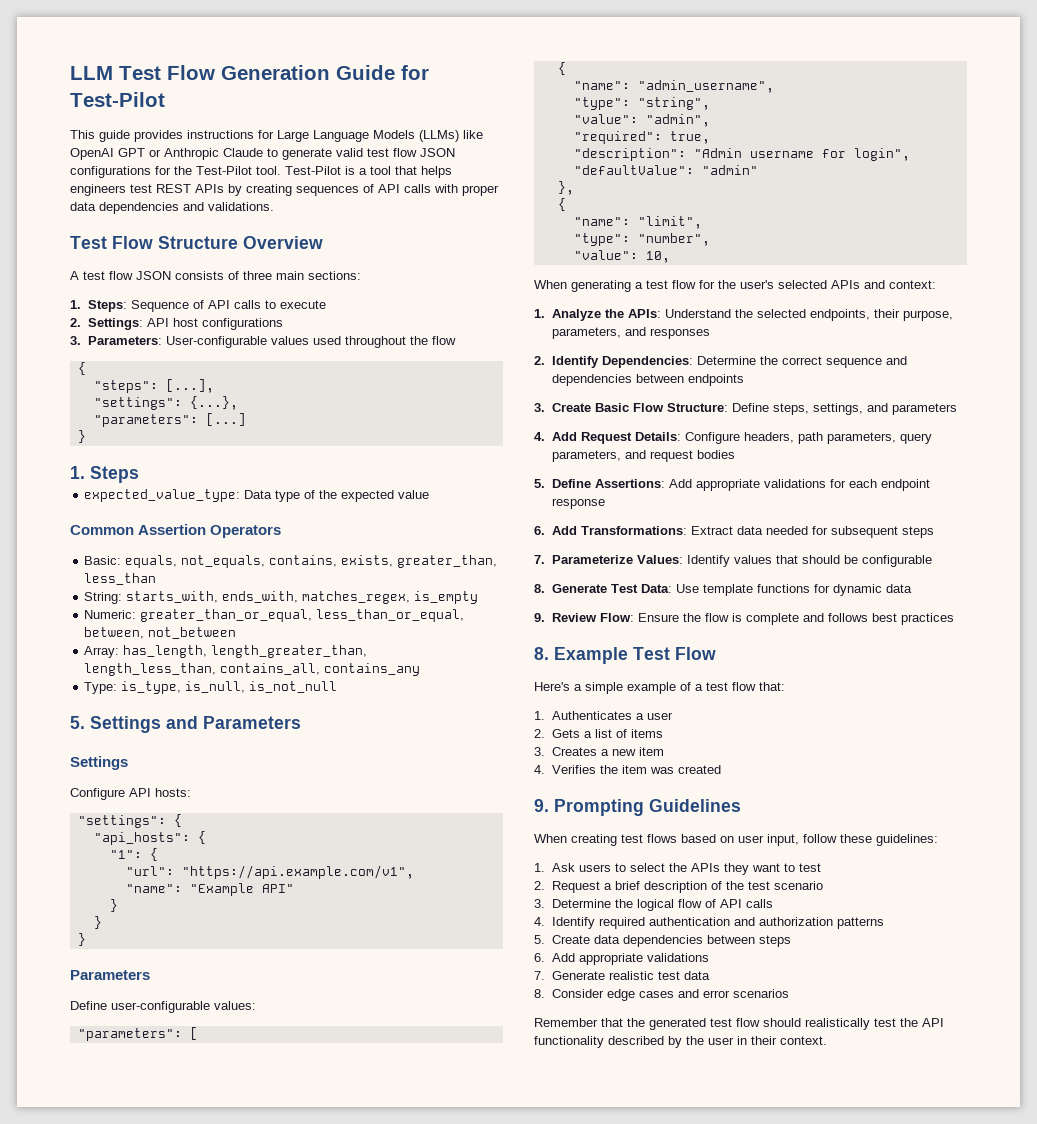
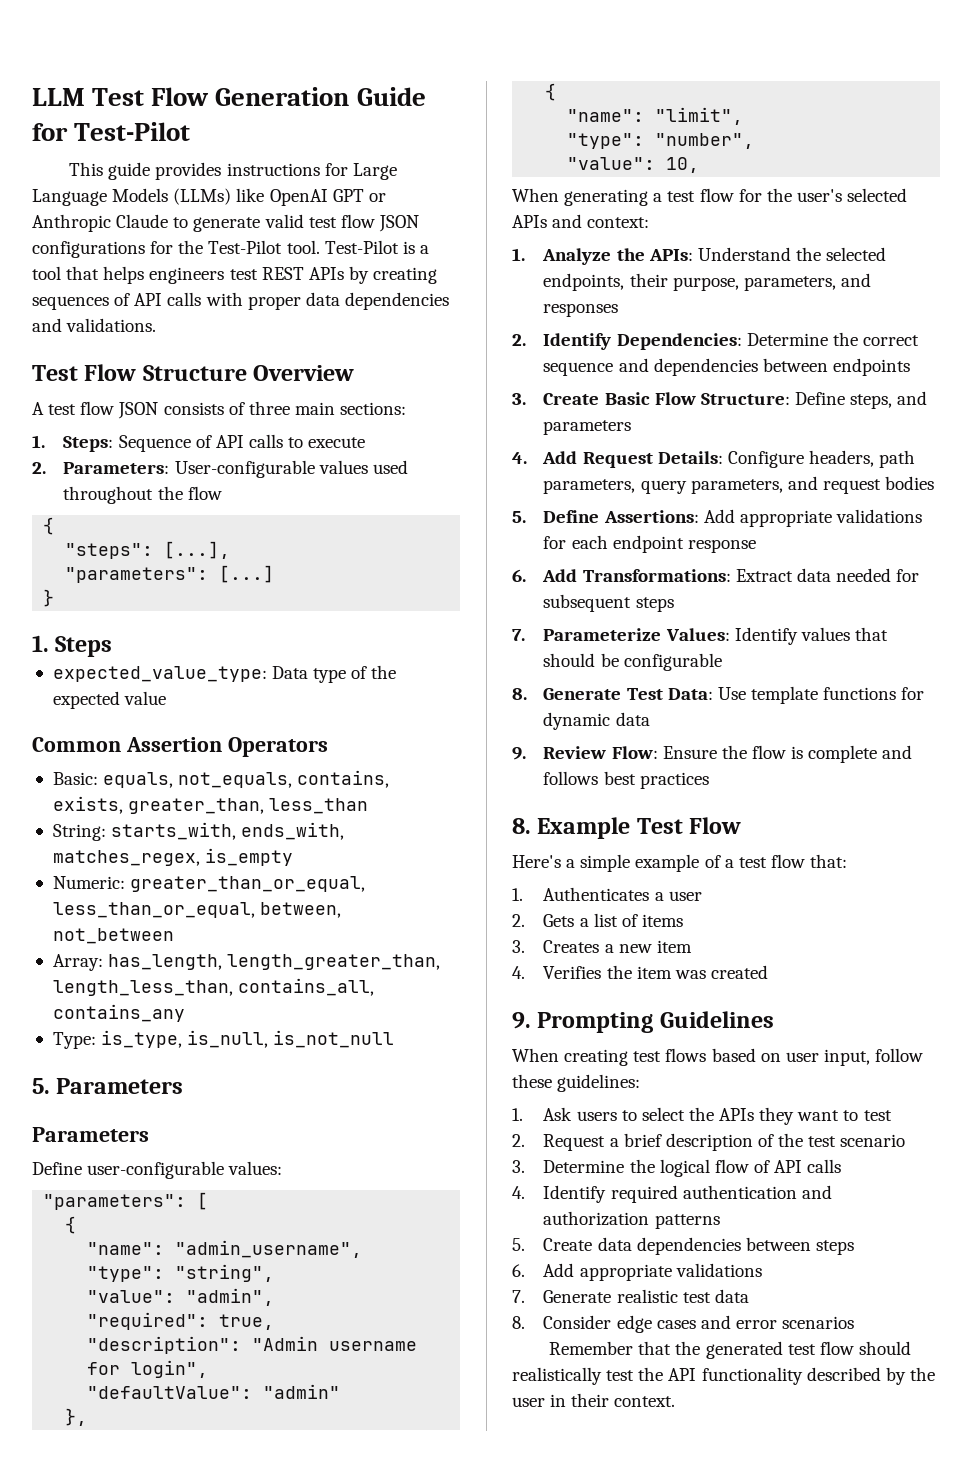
[87,318,283,330] [70,336,81,345] Settings: API host configurations // 3. -> (46, 468) none
[93,396,238,410] // "settings": {...}, -> (231, 550) none
[90,716,301,733] [70,756,128,770] [70,788,191,800] [77,814,182,828] [93,831,206,845] [109,848,158,861] [125,865,414,879] [125,883,294,896] [109,899,118,912] [93,916,102,929] [77,933,86,946] Settings and Parameters // Settings // Configure API hosts: // "settings": { // "api_hosts": { // "1": { // "url": "https://api.example.com/v1", // "name": "Example API" // } // } // } -> [56,1078,184,1094] Parameters
[812,403,863,415] settings, -> (893, 401) none

